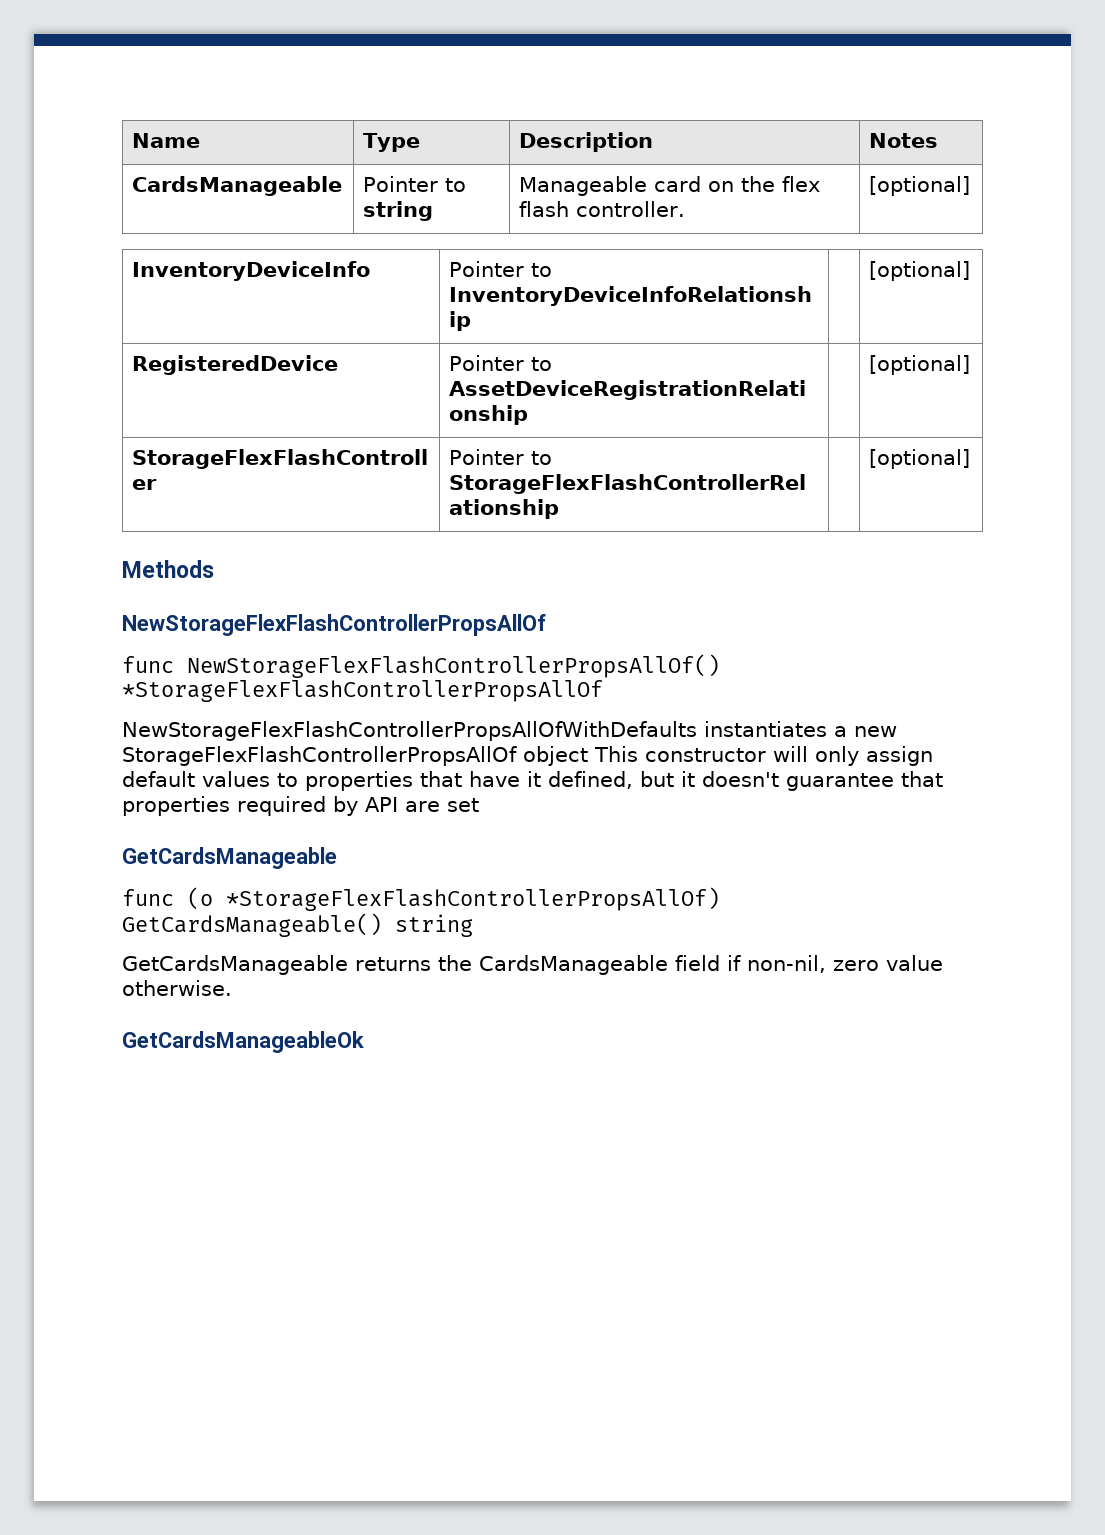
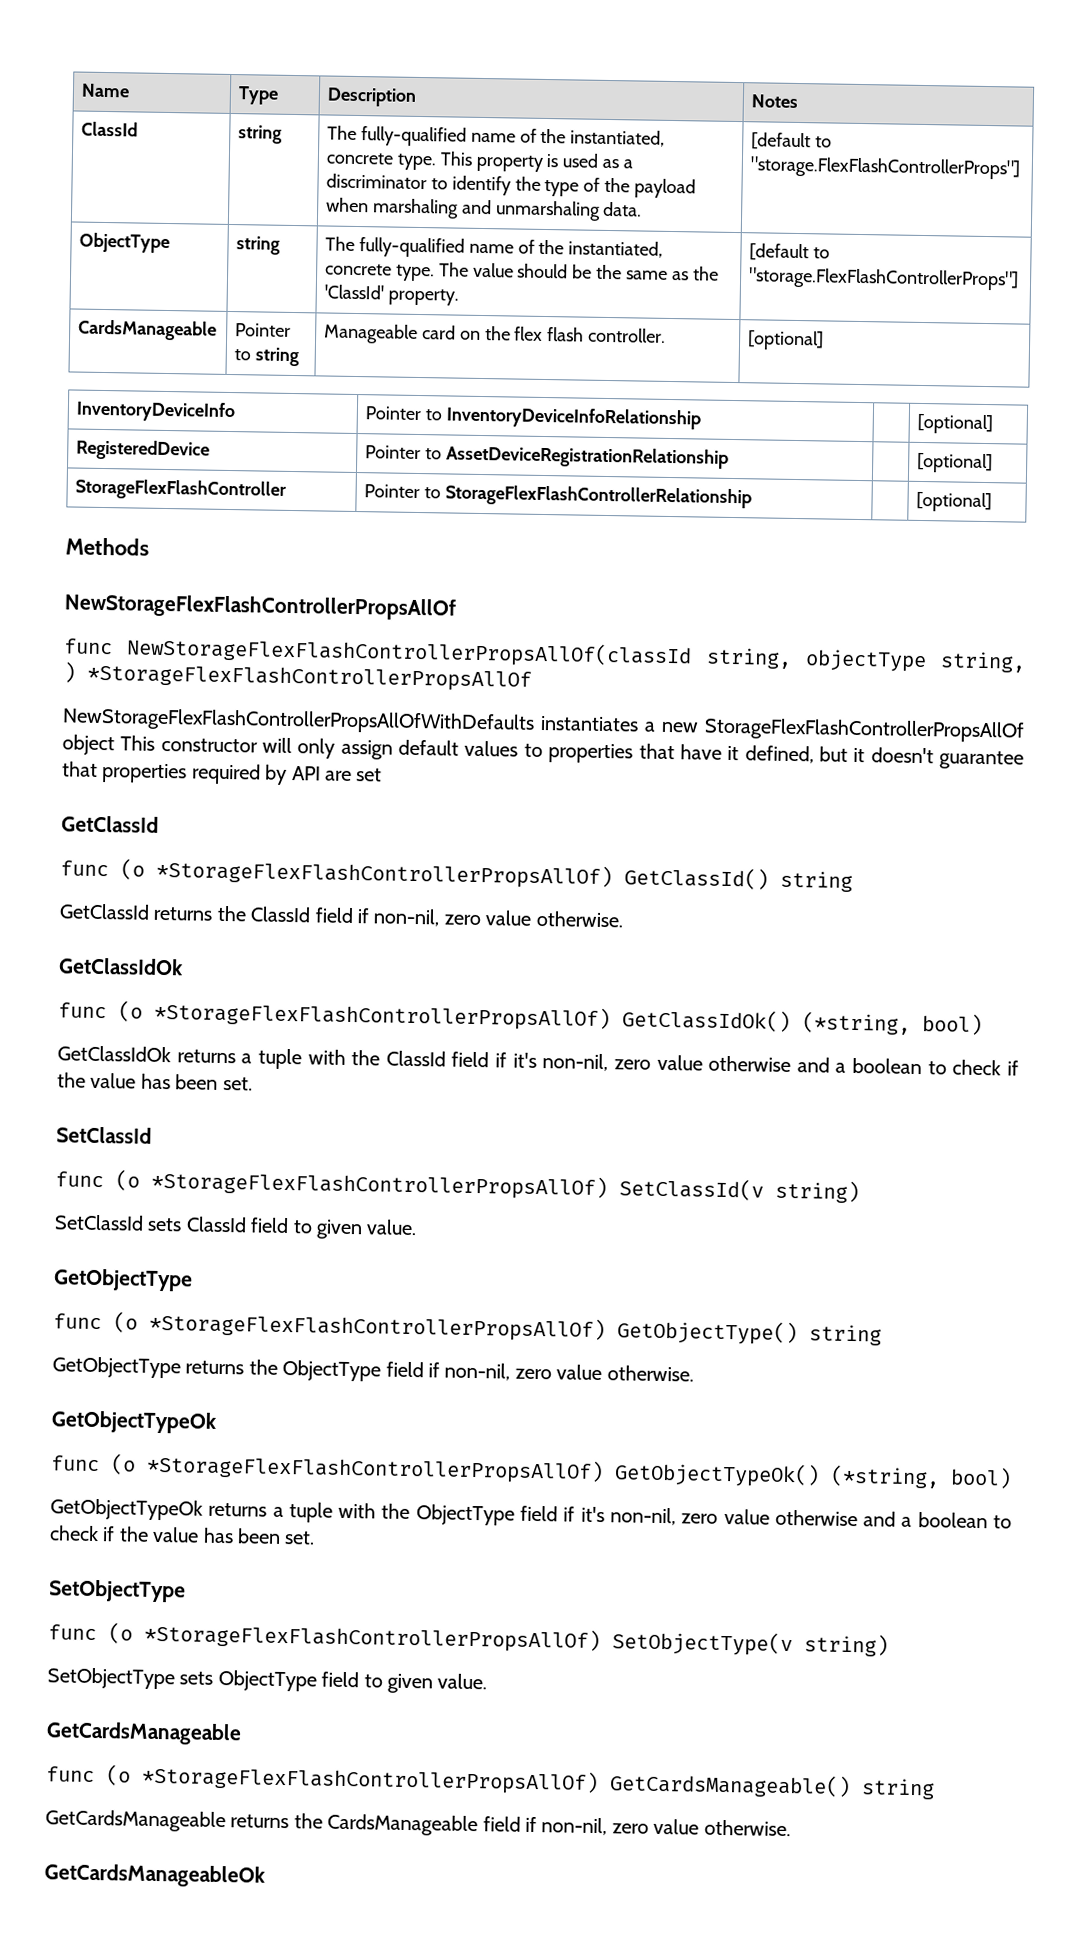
(939, 140) none -> [81,121,139,137] [238,125,283,144] [327,125,666,147] [326,151,634,172] [326,173,697,199] [326,197,643,221] [751,132,832,151] [750,156,1021,180] [79,232,171,254] [236,236,281,255] [325,236,664,258] [325,262,719,282] [324,284,459,306] [749,243,830,262] [748,267,1020,291] // ClassId | string | The fully-qualified name of the instantiated, concrete type. This property is used as a discriminator to identify the type of the payload when marshaling and unmarshaling data. | [default to "storage.FlexFlashControllerProps"] // ObjectType | string | The fully-qualified name of the instantiated, concrete type. The value should be the same as the 'ClassId' property. | [default to "storage.FlexFlashControllerProps"]
[187,654,720,678] NewStorageFlexFlashControllerPropsAllOf() -> [126,636,1026,673] [63,661,76,683] NewStorageFlexFlashControllerPropsAllOf(classId string, objectType string, )
(479, 805) none -> [61,815,159,833] [60,858,853,892] [59,903,623,928] [58,957,184,976] [58,1000,983,1036] [57,1045,1020,1076] [57,1072,253,1091] [56,1126,152,1144] [55,1169,860,1204] [54,1214,418,1240] [53,1268,193,1292] [53,1311,882,1346] [52,1356,694,1382] [51,1410,217,1434] [51,1453,1012,1489] [50,1498,1013,1529] [49,1525,316,1545] [48,1579,186,1603] [48,1622,889,1657] [47,1667,488,1694] // GetClassId // func (o *StorageFlexFlashControllerPropsAllOf) GetClassId() string // GetClassId returns the ClassId field if non-nil, zero value otherwise. // GetClassIdOk // func (o *StorageFlexFlashControllerPropsAllOf) GetClassIdOk() (*string, bool) // GetClassIdOk returns a tuple with the ClassId field if it's non-nil, zero value otherwise and a boolean to check if the value has been set. // SetClassId // func (o *StorageFlexFlashControllerPropsAllOf) SetClassId(v string) // SetClassId sets ClassId field to given value. // GetObjectType // func (o *StorageFlexFlashControllerPropsAllOf) GetObjectType() string // GetObjectType returns the ObjectType field if non-nil, zero value otherwise. // GetObjectTypeOk // func (o *StorageFlexFlashControllerPropsAllOf) GetObjectTypeOk() (*string, bool) // GetObjectTypeOk returns a tuple with the ObjectType field if it's non-nil, zero value otherwise and a boolean to check if the value has been set. // SetObjectType // func (o *StorageFlexFlashControllerPropsAllOf) SetObjectType(v string) // SetObjectType sets ObjectType field to given value.

